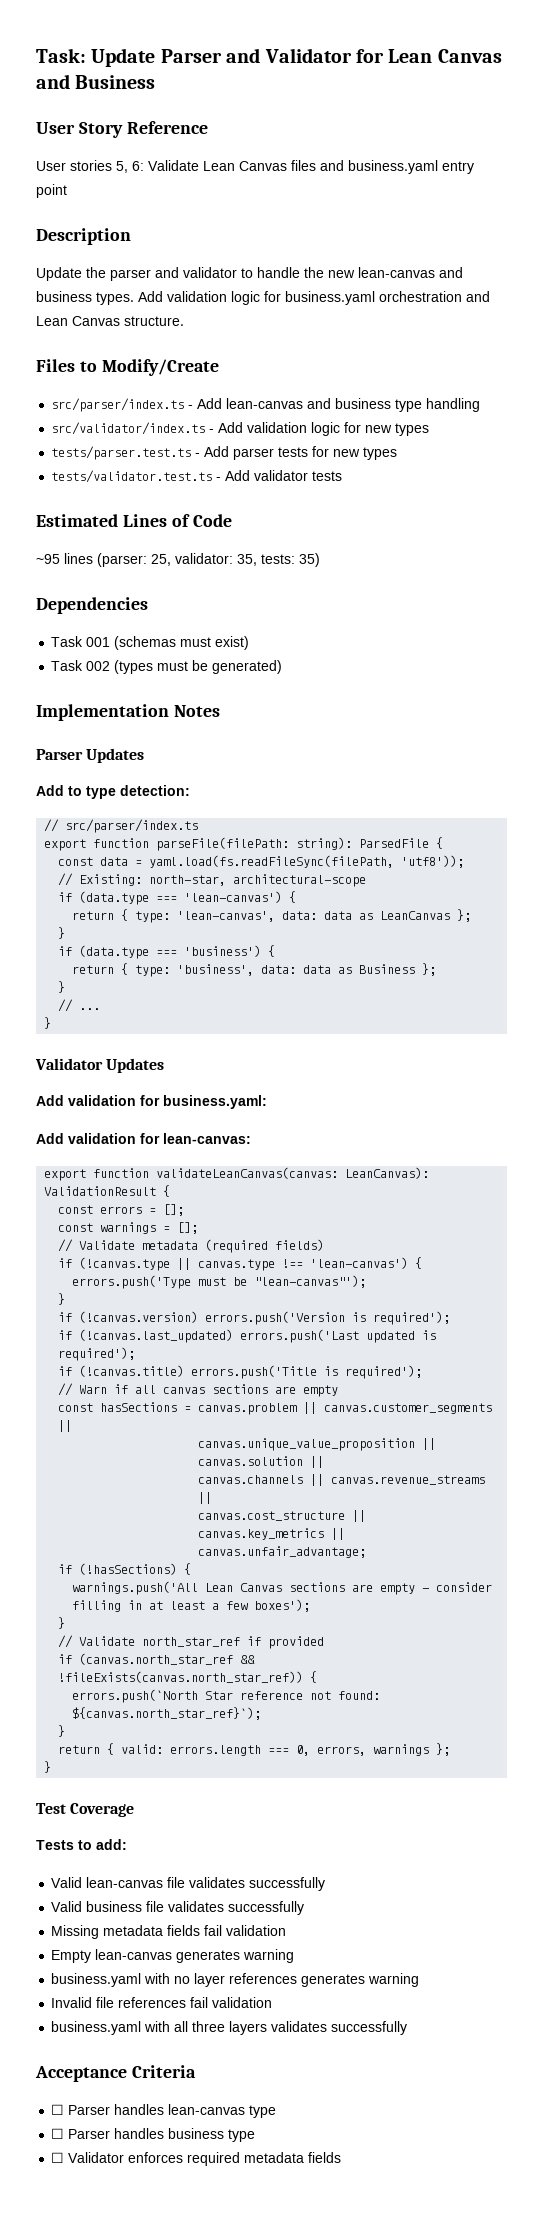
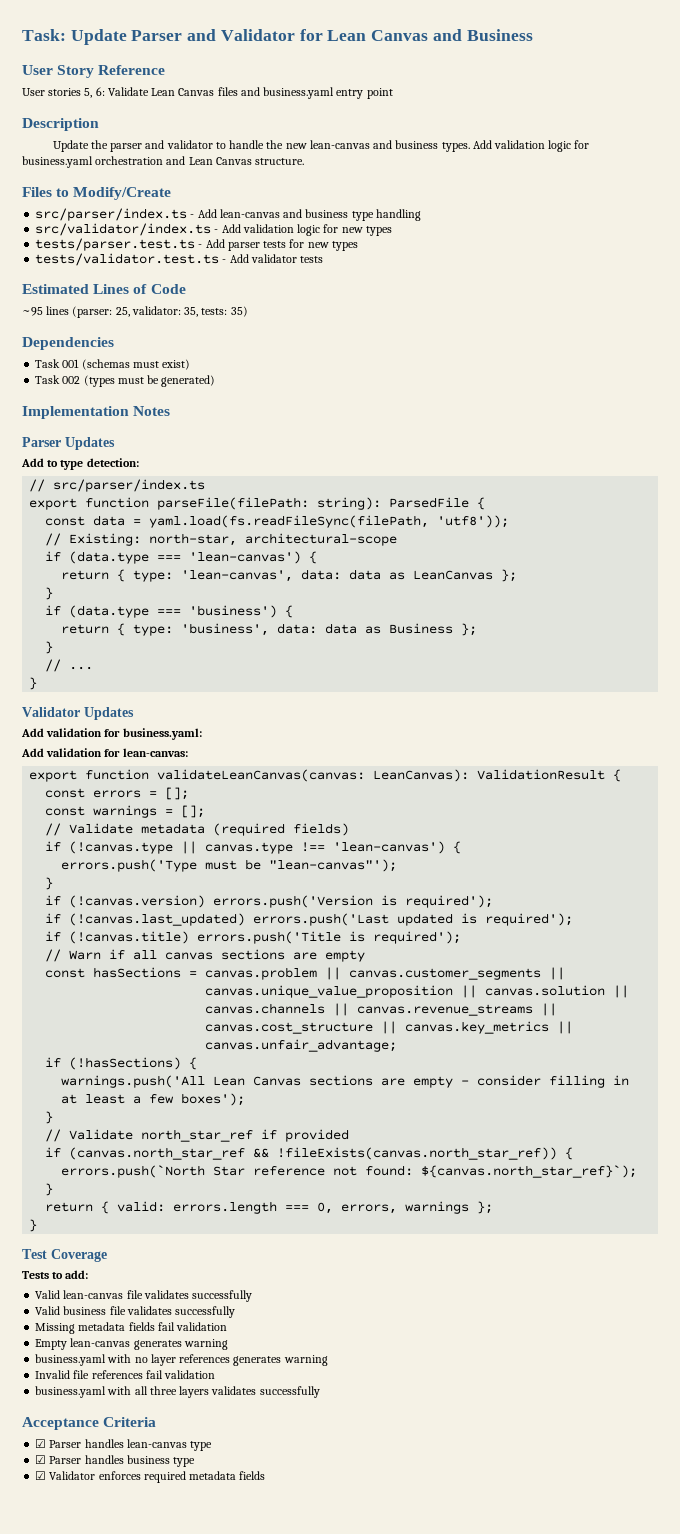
[51,2104,65,2115] ☐ -> [35,1439,47,1448] ☑
[51,2128,65,2139] ☐ -> [35,1455,47,1464] ☑
[51,2152,65,2163] ☐ -> [35,1471,47,1480] ☑

